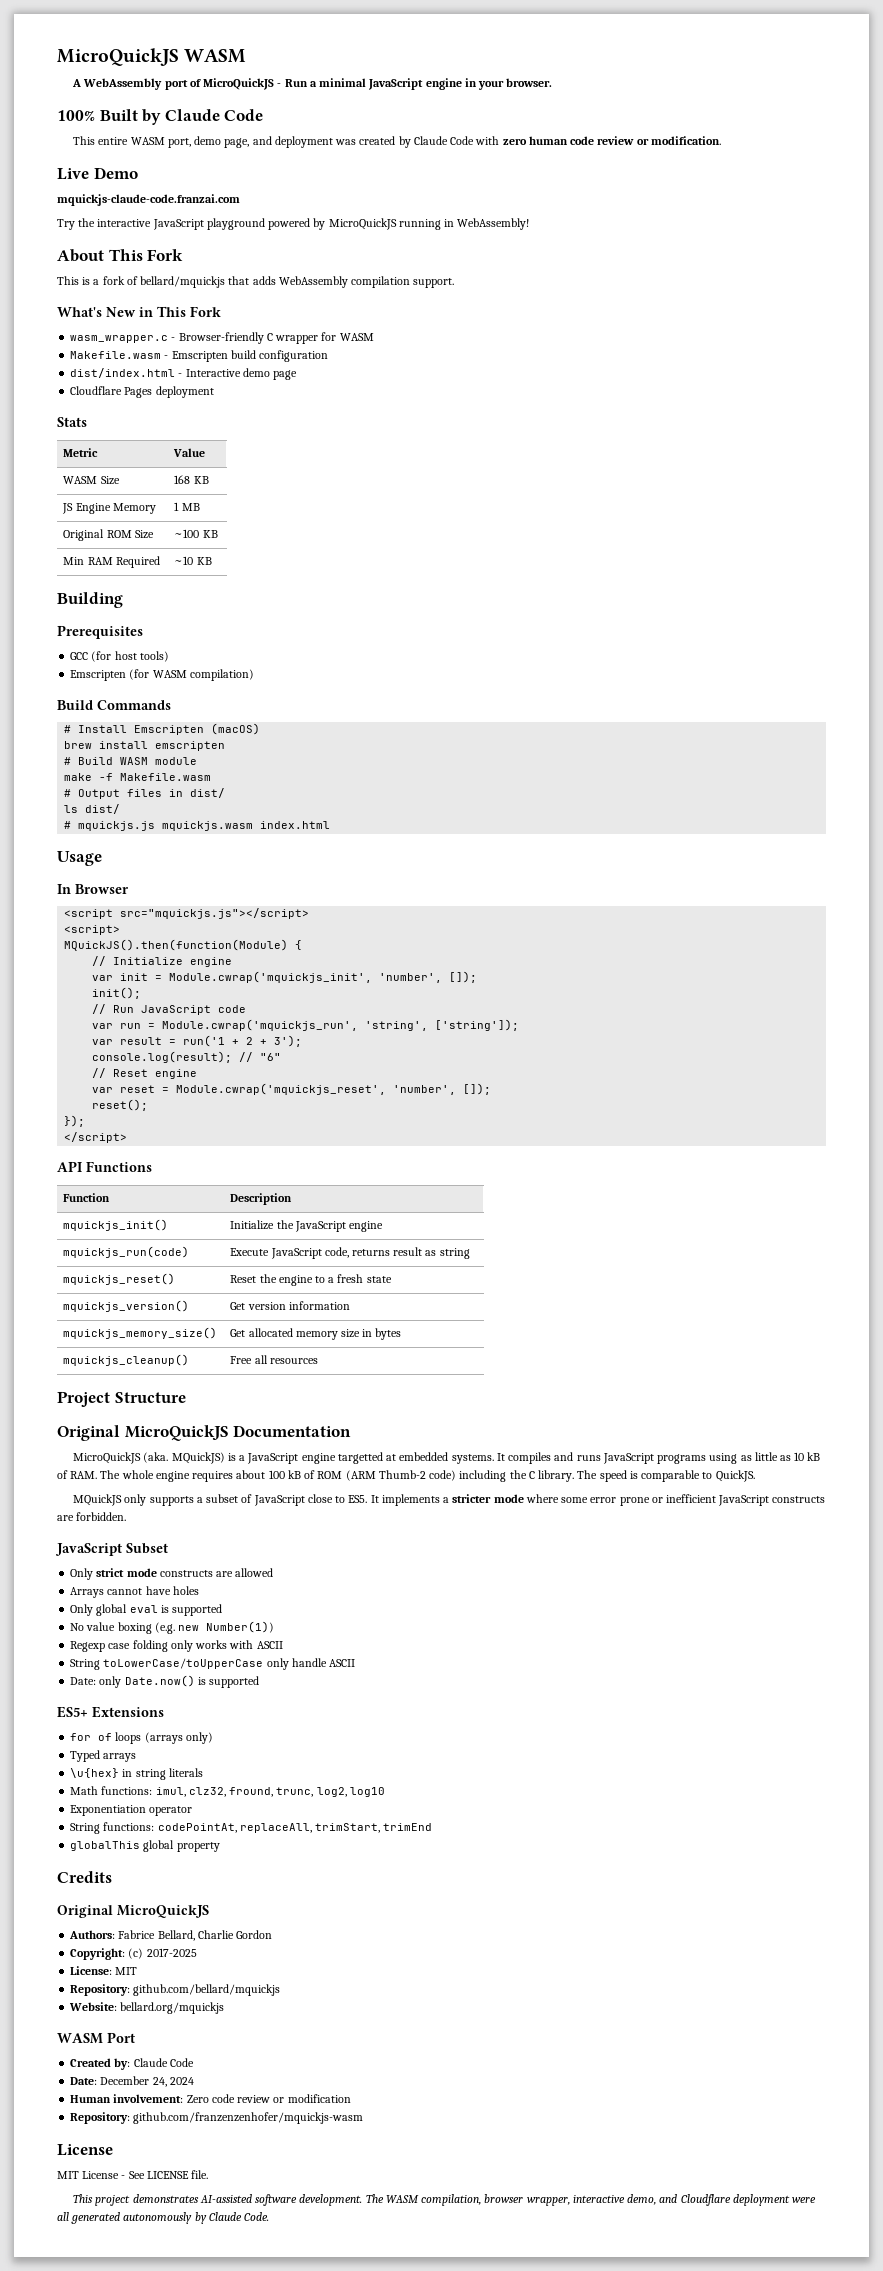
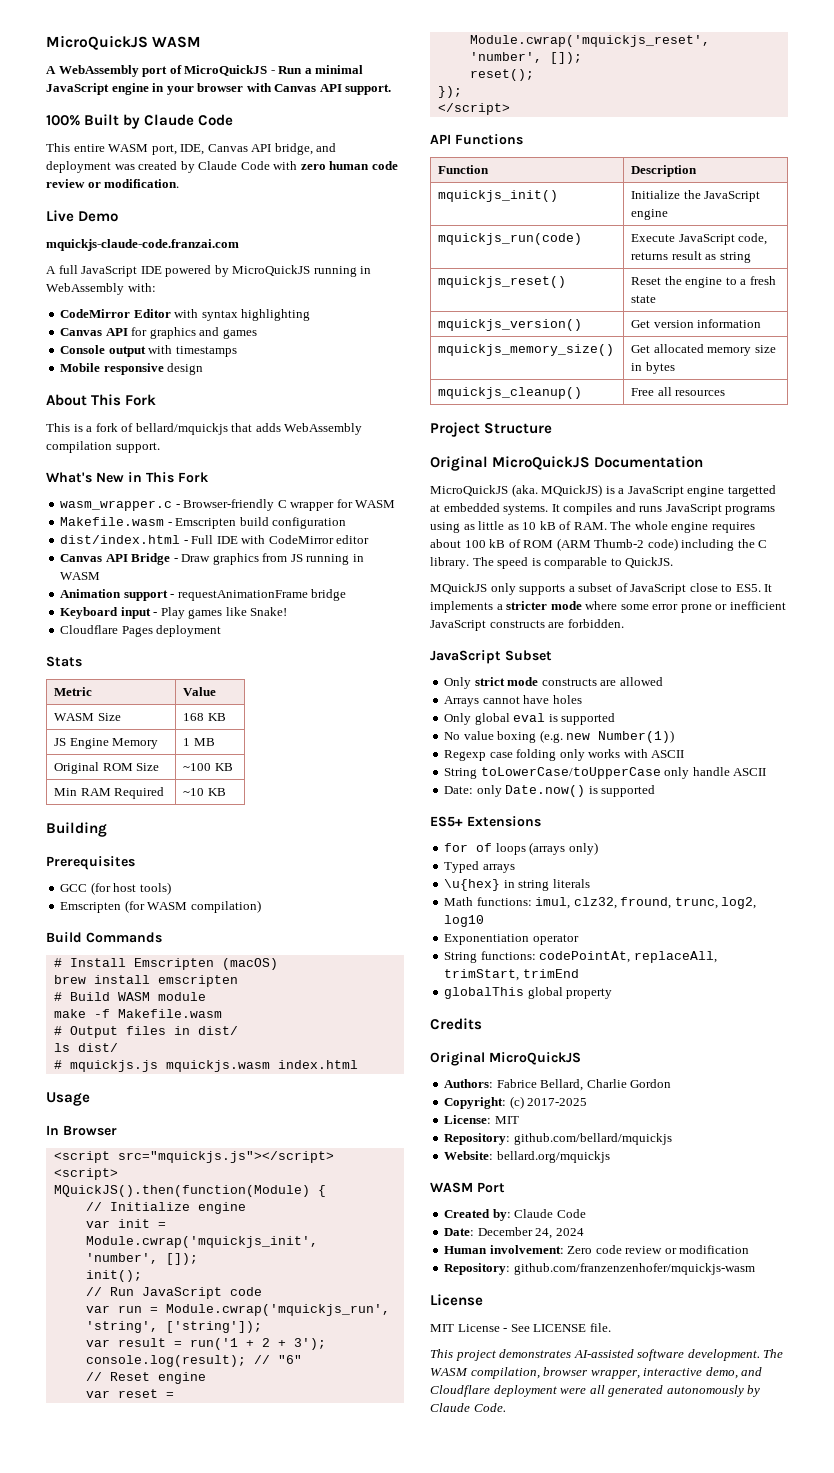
[506,78,553,87] browser. -> [197,83,392,95] browser with Canvas API support.
[194,136,250,148] demo page, -> [180,143,313,155] IDE, Canvas API bridge,
[57,218,265,230] Try the interactive JavaScript playground -> [46,265,162,277] A full JavaScript IDE
[457,218,530,230] WebAssembly! -> [46,283,156,295] [60,309,311,321] [60,327,257,339] [60,345,237,357] [60,363,204,375] WebAssembly with: // CodeMirror Editor with syntax highlighting // Canvas API for graphics and games // Console output with timestamps // Mobile responsive design
[185,368,298,380] Interactive demo page -> [191,535,370,544] [60,553,364,565] [60,572,101,580] [60,589,347,601] [60,607,288,619] Full IDE with CodeMirror editor // Canvas API Bridge - Draw graphics from JS running in WASM // Animation support - requestAnimationFrame bridge // Keyboard input - Play games like Snake!

